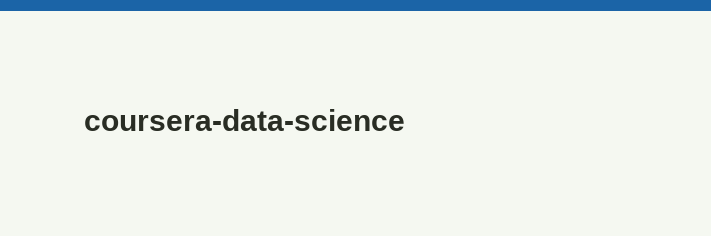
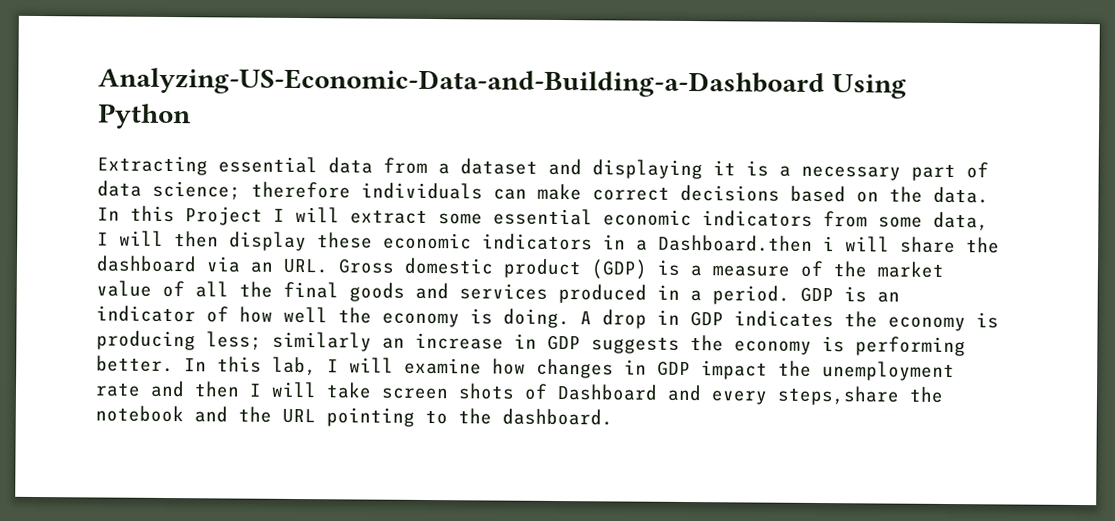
[84,109,405,131] coursera-data-science -> [98,67,907,99] [98,103,192,130] [97,155,989,182] [97,180,989,204] [97,205,989,231] [97,230,1000,254] [96,255,945,280] [96,280,900,305] [96,305,999,332] [96,330,966,357] [96,355,955,382] [95,380,944,406] [95,405,613,427] Analyzing-US-Economic-Data-and-Building-a-Dashboard Using Python // Extracting essential data from a dataset and displaying it is a necessary part of data science; therefore individuals can make correct decisions based on the data. In this Project I will extract some essential economic indicators from some data, I will then display these economic indicators in a Dashboard.then i will share the dashboard via an URL. Gross domestic product (GDP) is a measure of the market value of all the final goods and services produced in a period. GDP is an indicator of how well the economy is doing. A drop in GDP indicates the economy is producing less; similarly an increase in GDP suggests the economy is performing better. In this lab, I will examine how changes in GDP impact the unemployment rate and then I will take screen shots of Dashboard and every steps,share the notebook and the URL pointing to the dashboard.

